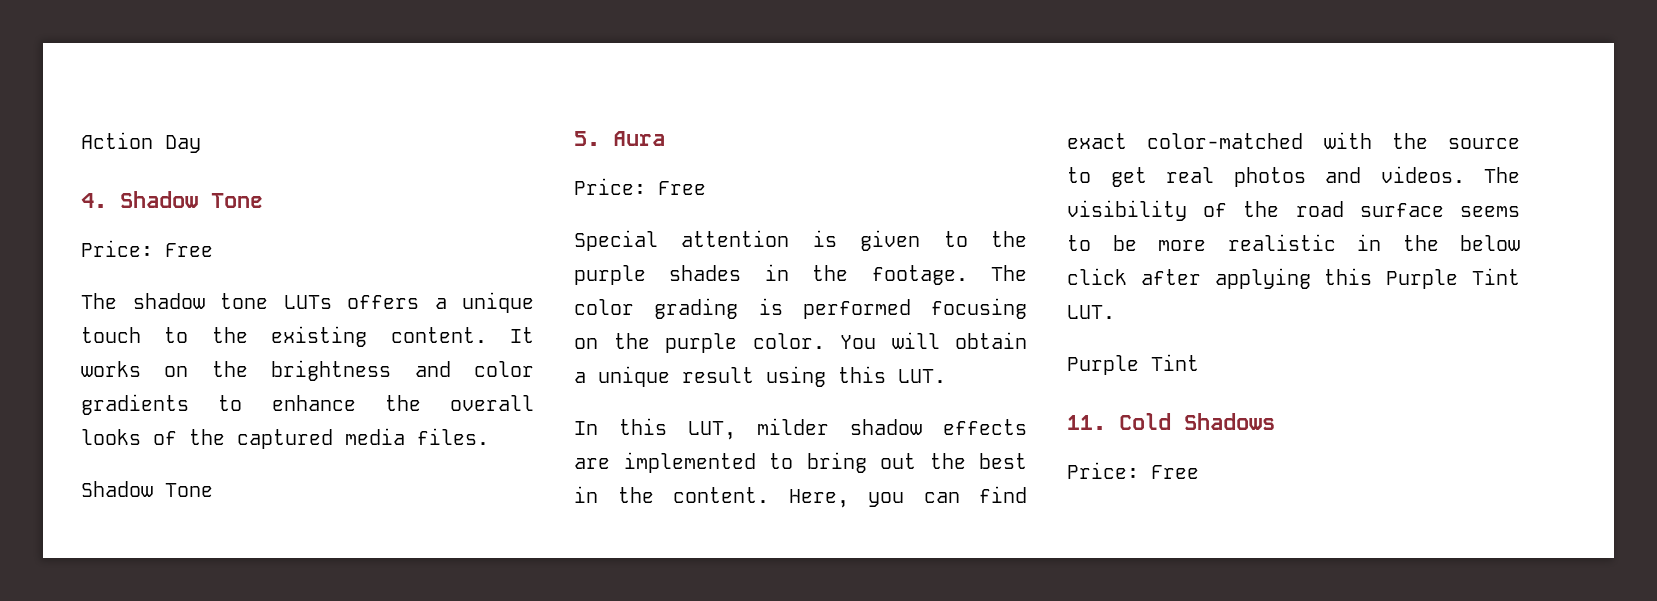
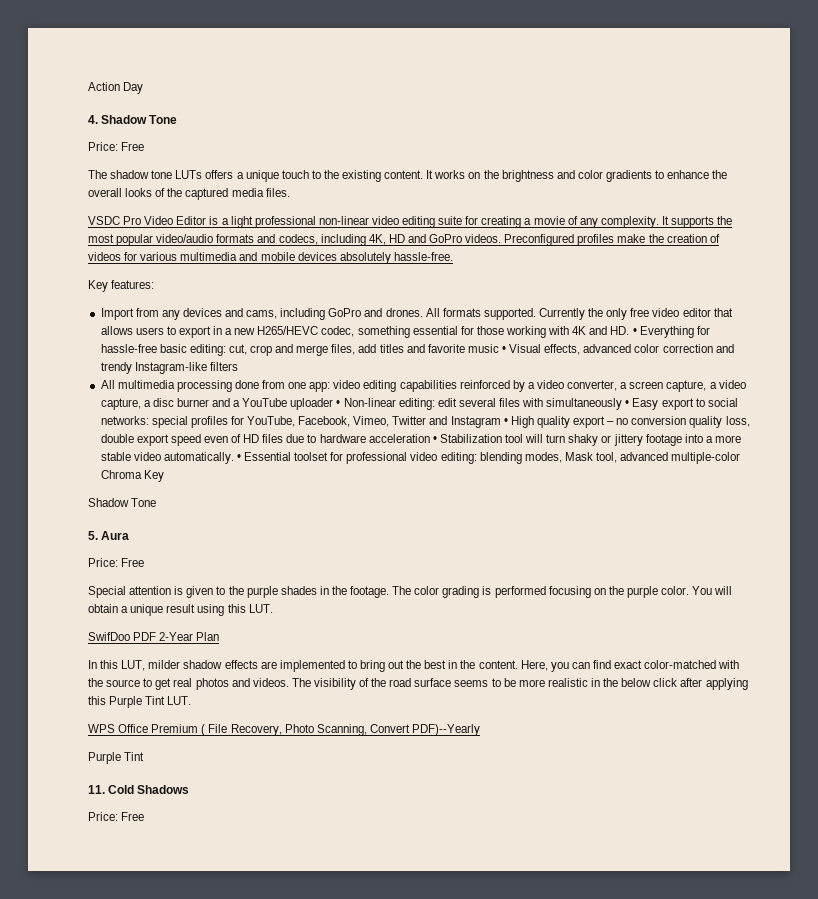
(489, 436) none -> [88,216,733,228] [88,234,720,246] [88,252,453,264] [88,280,155,292] [100,308,733,320] [100,326,710,338] [100,344,734,356] [100,362,238,374] [100,380,746,392] [100,398,738,410] [100,416,750,428] [100,434,741,446] [100,452,741,464] [100,470,164,482] // VSDC Pro Video Editor is a light professional non-linear video editing suite for creating a movie of any complexity. It supports the most popular video/audio formats and codecs, including 4K, HD and GoPro videos. Preconfigured profiles make the creation of videos for various multimedia and mobile devices absolutely hassle-free. // Key features: // Import from any devices and cams, including GoPro and drones. All formats supported. Сurrently the only free video editor that allows users to export in a new H265/HEVC codec, something essential for those working with 4K and HD. • Everything for hassle-free basic editing: cut, crop and merge files, add titles and favorite music • Visual effects, advanced color correction and trendy Instagram-like filters // All multimedia processing done from one app: video editing capabilities reinforced by a video converter, a screen capture, a video capture, a disc burner and a YouTube uploader • Non-linear editing: edit several files with simultaneously • Easy export to social networks: special profiles for YouTube, Facebook, Vimeo, Twitter and Instagram • High quality export – no conversion quality loss, double export speed even of HD files due to hardware acceleration • Stabilization tool will turn shaky or jittery footage into a more stable video automatically. • Essential toolset for professional video editing: blending modes, Mask tool, advanced multiple-color Chroma Key
(946, 376) none -> [88,632,220,641] // SwifDoo PDF 2-Year Plan
(1115, 312) none -> [88,724,480,736] // WPS Office Premium ( File Recovery, Photo Scanning, Convert PDF)--Yearly

